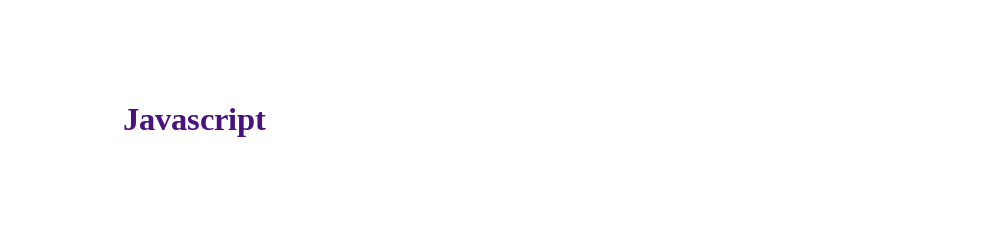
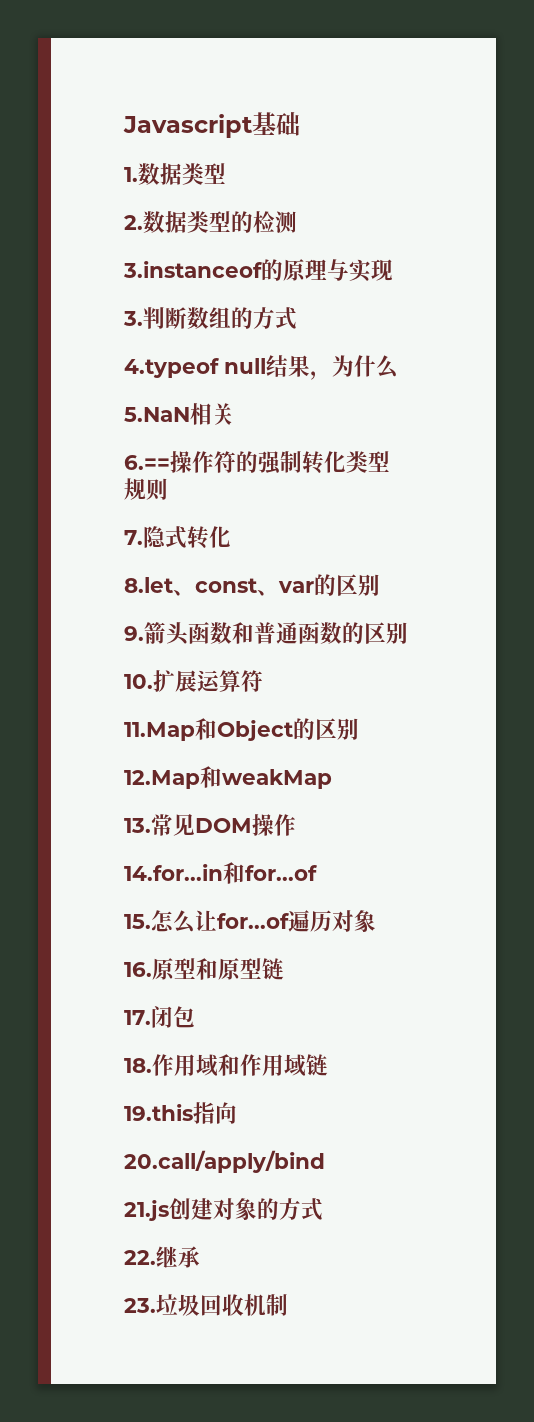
(266, 122) none -> [252,112,300,136] [124,163,226,185] [124,211,297,233] [123,259,393,282] [123,307,297,330] [124,355,399,380] [124,403,234,425] [124,451,390,475] [124,478,168,501] [124,526,231,549] [124,574,380,596] [124,622,408,645] [124,670,263,692] [124,718,359,741] [124,766,332,789] [124,814,296,836] [124,862,317,884] [124,910,376,934] [124,958,284,980] [124,1006,195,1028] [124,1054,328,1077] [124,1102,237,1124] [124,1150,325,1173] [124,1198,323,1221] [124,1246,200,1268] [124,1294,288,1316] 基础 // 1.数据类型 // 2.数据类型的检测 // 3.instanceof的原理与实现 // 3.判断数组的方式 // 4.typeof null结果，为什么 // 5.NaN相关 // 6.==操作符的强制转化类型规则 // 7.隐式转化 // 8.let、const、var的区别 // 9.箭头函数和普通函数的区别 // 10.扩展运算符 // 11.Map和Object的区别 // 12.Map和weakMap // 13.常见DOM操作 // 14.for...in和for...of // 15.怎么让for...of遍历对象 // 16.原型和原型链 // 17.闭包 // 18.作用域和作用域链 // 19.this指向 // 20.call/apply/bind // 21.js创建对象的方式 // 22.继承 // 23.垃圾回收机制

